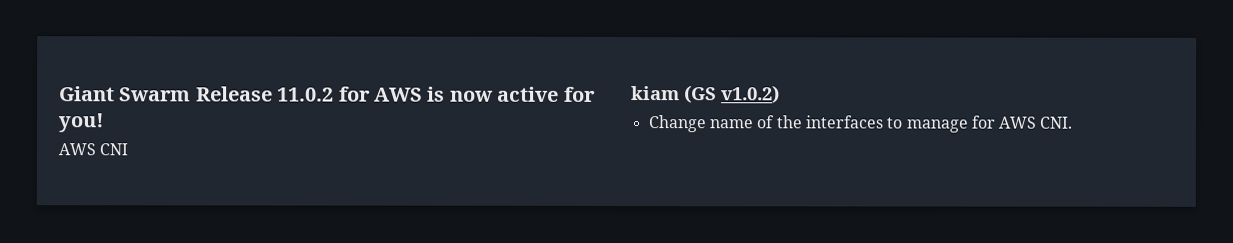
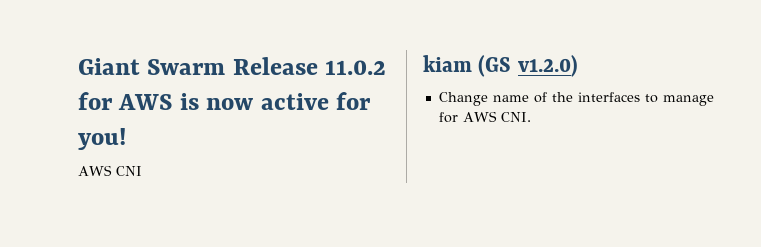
[721,85,780,104] v1.0.2) -> [517,55,578,77] v1.2.0)

